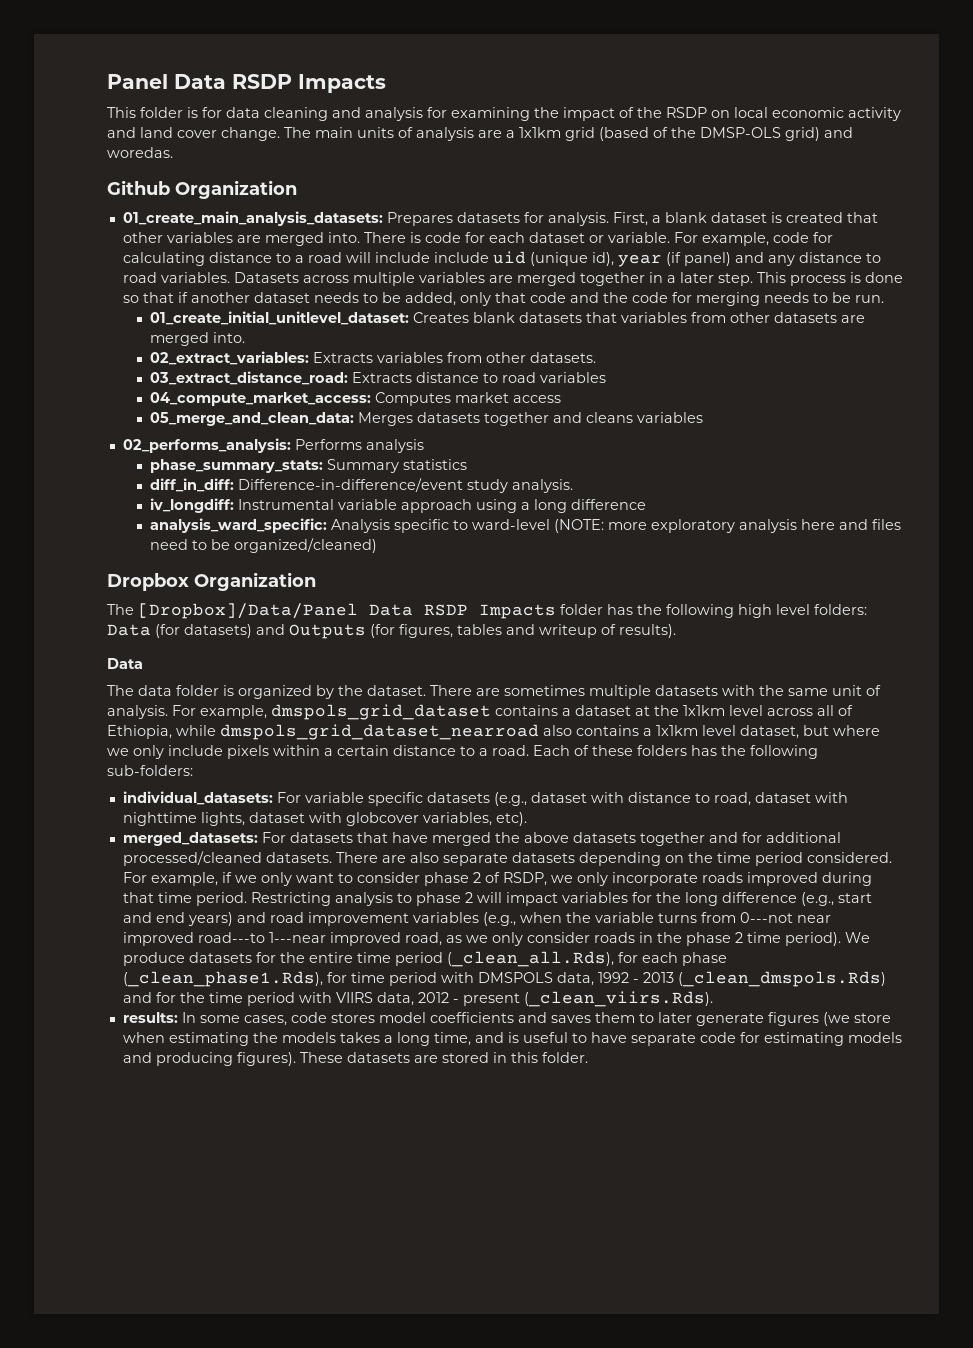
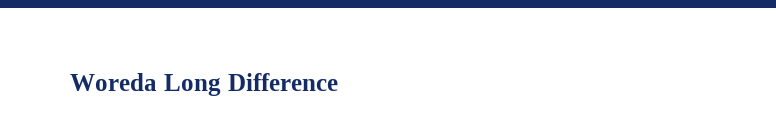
[107,74,386,93] [107,107,901,121] [107,127,853,141] [107,147,173,158] [107,180,297,199] [122,211,878,226] [122,232,833,246] [122,251,881,267] [122,272,903,286] [122,292,884,306] [150,311,866,325] [150,332,246,346] [150,351,597,365] [150,371,607,385] [150,392,562,406] [150,412,704,426] [122,438,424,453] [150,459,468,473] [150,478,574,493] [150,498,647,513] [150,518,902,533] [150,538,378,553] [107,572,316,591] [107,603,867,619] [107,624,676,639] [107,658,143,669] [107,685,881,699] [107,704,853,720] [107,724,880,740] [107,745,818,759] [107,765,193,776] [122,791,848,806] [122,812,527,826] [122,832,841,846] [122,851,892,866] [122,872,872,886] [122,892,872,906] [122,912,831,926] [122,932,870,946] [122,951,727,967] [122,971,886,987] [122,991,713,1007] [122,1012,891,1026] [122,1032,902,1046] [122,1052,588,1066] Panel Data RSDP Impacts // This folder is for data cleaning and analysis for examining the impact of the RSDP on local economic activity and land cover change. The main units of analysis are a 1x1km grid (based of the DMSP-OLS grid) and woredas. // Github Organization // 01_create_main_analysis_datasets: Prepares datasets for analysis. First, a blank dataset is created that other variables are merged into. There is code for each dataset or variable. For example, code for calculating distance to a road will include include uid (unique id), year (if panel) and any distance to road variables. Datasets across multiple variables are merged together in a later step. This process is done so that if another dataset needs to be added, only that code and the code for merging needs to be run. // 01_create_initial_unitlevel_dataset: Creates blank datasets that variables from other datasets are merged into. // 02_extract_variables: Extracts variables from other datasets. // 03_extract_distance_road: Extracts distance to road variables // 04_compute_market_access: Computes market access // 05_merge_and_clean_data: Merges datasets together and cleans variables // 02_performs_analysis: Performs analysis // phase_summary_stats: Summary statistics // diff_in_diff: Difference-in-difference/event study analysis. // iv_longdiff: Instrumental variable approach using a long difference // analysis_ward_specific: Analysis specific to ward-level (NOTE: more exploratory analysis here and files need to be organized/cleaned) // Dropbox Organization // The [Dropbox]/Data/Panel Data RSDP Impacts folder has the following high level folders: Data (for datasets) and Outputs (for figures, tables and writeup of results). // Data // The data folder is organized by the dataset. There are sometimes multiple datasets with the same unit of analysis. For example, dmspols_grid_dataset contains a dataset at the 1x1km level across all of Ethiopia, while dmspols_grid_dataset_nearroad also contains a 1x1km level dataset, but where we only include pixels within a certain distance to a road. Each of these folders has the following sub-folders: // individual_datasets: For variable specific datasets (e.g., dataset with distance to road, dataset with nighttime lights, dataset with globcover variables, etc). // merged_datasets: For datasets that have merged the above datasets together and for additional processed/cleaned datasets. There are also separate datasets depending on the time period considered. For example, if we only want to consider phase 2 of RSDP, we only incorporate roads improved during that time period. Restricting analysis to phase 2 will impact variables for the long difference (e.g., start and end years) and road improvement variables (e.g., when the variable turns from 0---not near improved road---to 1---near improved road, as we only consider roads in the phase 2 time period). We produce datasets for the entire time period (_clean_all.Rds), for each phase (_clean_phase1.Rds), for time period with DMSPOLS data, 1992 - 2013 (_clean_dmspols.Rds) and for the time period with VIIRS data, 2012 - present (_clean_viirs.Rds). // results: In some cases, code stores model coefficients and saves them to later generate figures (we store when estimating the models takes a long time, and is useful to have separate code for estimating models and producing figures). These datasets are stored in this folder. -> [70,73,338,96] Woreda Long Difference

